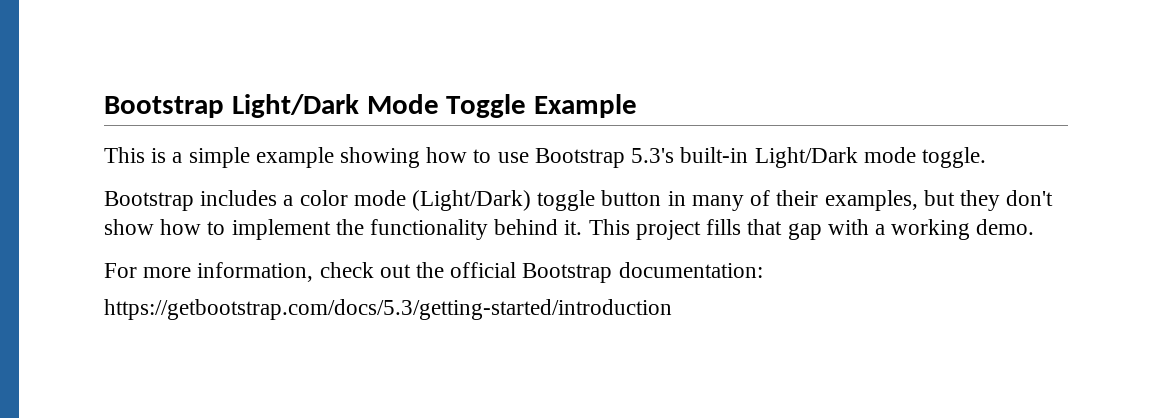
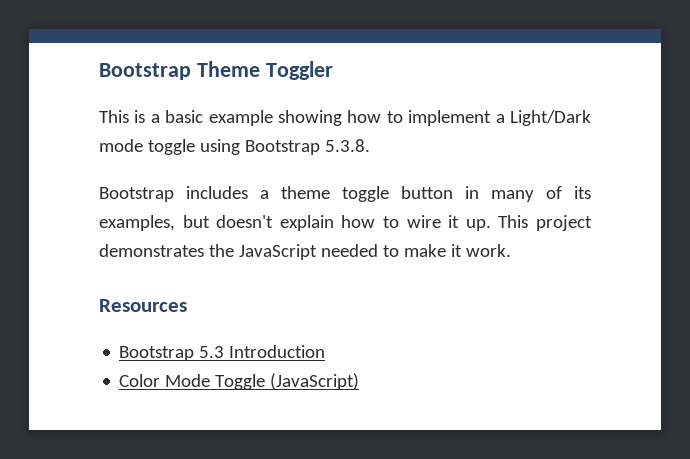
[104,94,638,118] Bootstrap Light/Dark Mode Toggle Example -> [99,61,333,80] Bootstrap Theme Toggler
[188,147,250,168] simple -> [165,110,204,123] basic
[497,147,986,168] use Bootstrap 5.3's built-in Light/Dark mode toggle. -> [408,110,591,126] [99,139,370,155] implement a Light/Dark mode toggle using Bootstrap 5.3.8.
[299,190,532,211] color mode (Light/Dark) -> [281,186,330,199] theme
[776,190,819,206] their -> [574,186,591,199] its
[959,190,1054,211] [104,219,1035,240] [104,262,763,283] [104,299,672,320] they don't show how to implement the functionality behind it. This project fills that gap with a working demo. // For more information, check out the official Bootstrap documentation: // https://getbootstrap.com/docs/5.3/getting-started/introduction -> [216,215,593,231] [99,244,511,260] [99,299,187,312] [119,345,326,361] [119,373,360,390] doesn't explain how to wire it up. This project demonstrates the JavaScript needed to make it work. // Resources // Bootstrap 5.3 Introduction // Color Mode Toggle (JavaScript)

